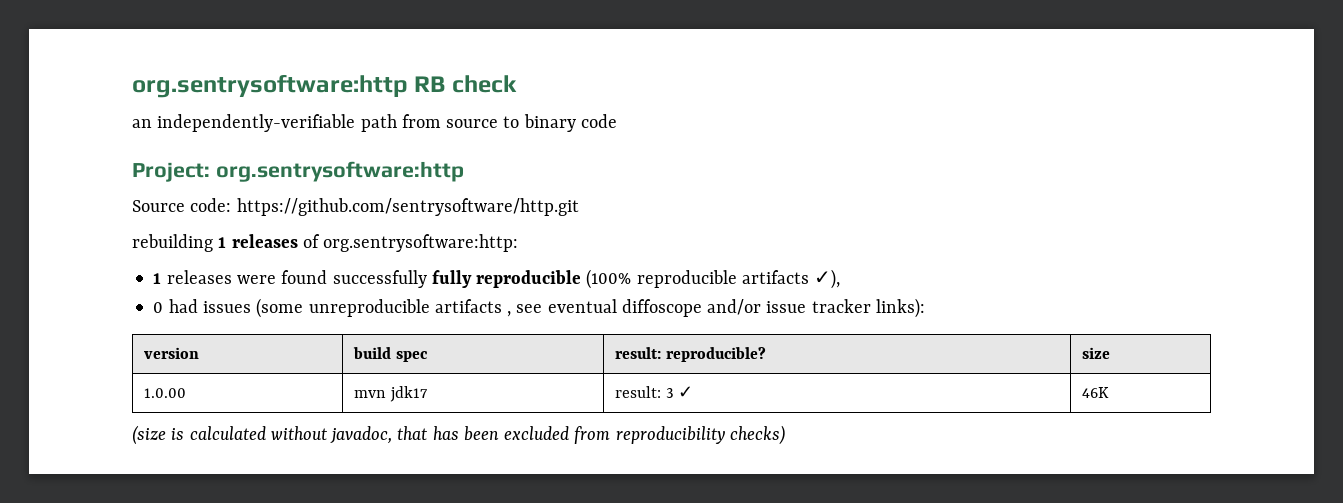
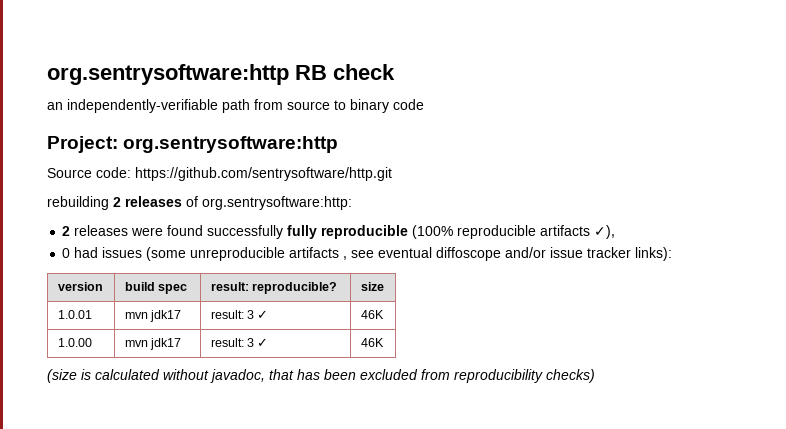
[218,237,227,248] 1 -> [113,197,121,207] 2
[153,273,162,284] 1 -> [62,226,71,236] 2
(1110, 353) none -> [57,310,92,319] [124,310,182,322] [210,310,269,319] [360,310,384,319] // 1.0.01 | mvn jdk17 | result: 3 ✓ | 46K

